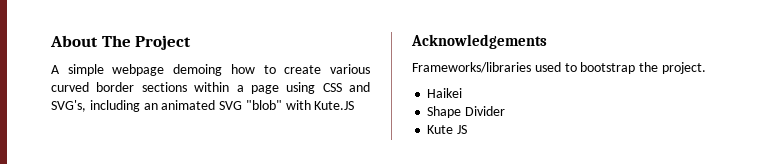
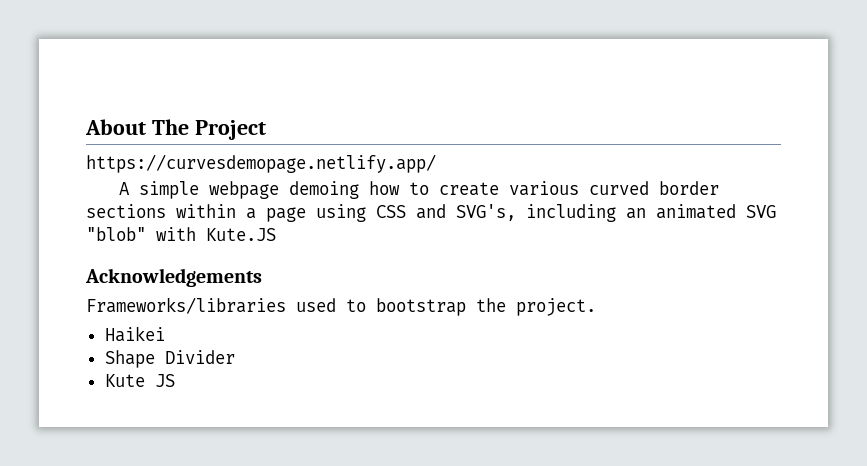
(192, 42) none -> [86,154,436,173] // https://curvesdemopage.netlify.app/

